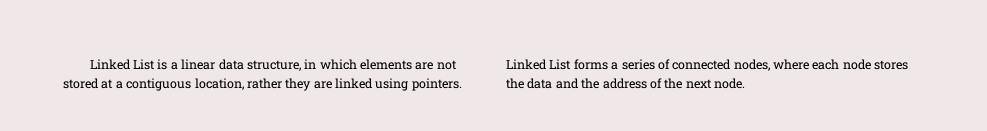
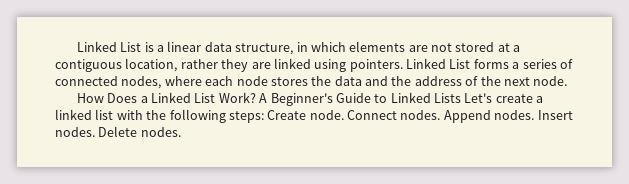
(745, 83) none -> [76,92,544,106] [55,109,573,123] [55,126,181,137] // How Does a Linked List Work? A Beginner's Guide to Linked Lists Let's create a linked list with the following steps: Create node. Connect nodes. Append nodes. Insert nodes. Delete nodes.

